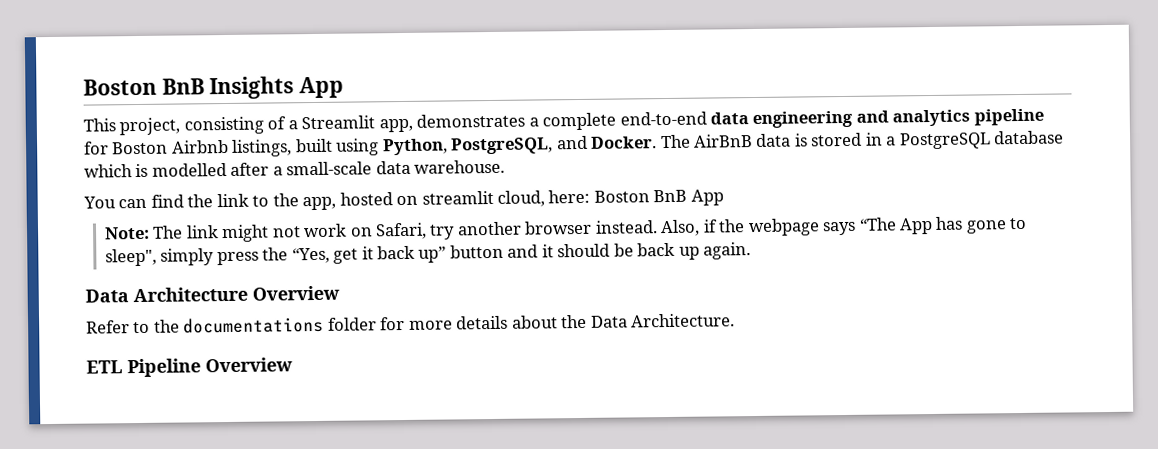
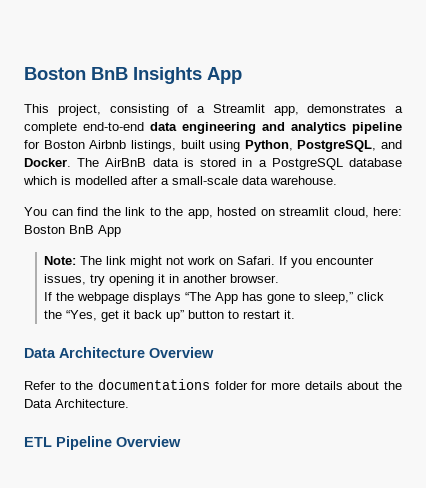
[375,219,718,240] Safari, try another browser instead. Also, if -> [236,256,374,268] [43,274,279,286] [43,292,52,301] Safari. If you encounter issues, try opening it in another browser. // If
[822,221,857,236] says -> [132,292,181,304] displays
[104,248,259,267] sleep", simply press -> [313,292,384,304] sleep,” click
[507,242,752,260] and it should be back up again. -> [227,310,295,319] to restart it.

